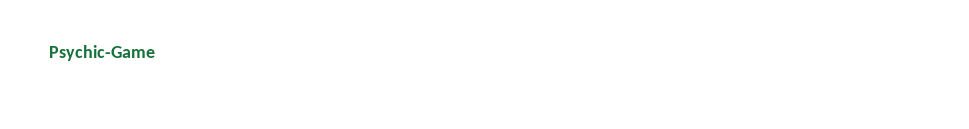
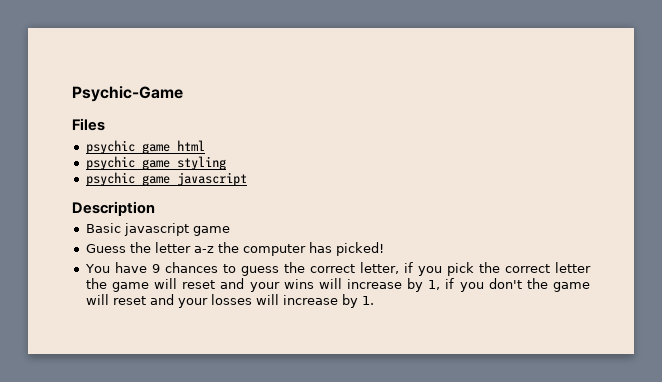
(155, 53) none -> [72,118,105,131] [85,140,205,154] [85,156,226,170] [85,172,247,186] [72,201,155,216] [85,223,230,236] [85,242,384,256] [84,262,591,276] [85,278,590,292] [85,294,374,308] // Files // psychic game html // psychic game styling // psychic game javascript // Description // Basic javascript game // Guess the letter a-z the computer has picked! // You have 9 chances to guess the correct letter, if you pick the correct letter the game will reset and your wins will increase by 1, if you don't the game will reset and your losses will increase by 1.

